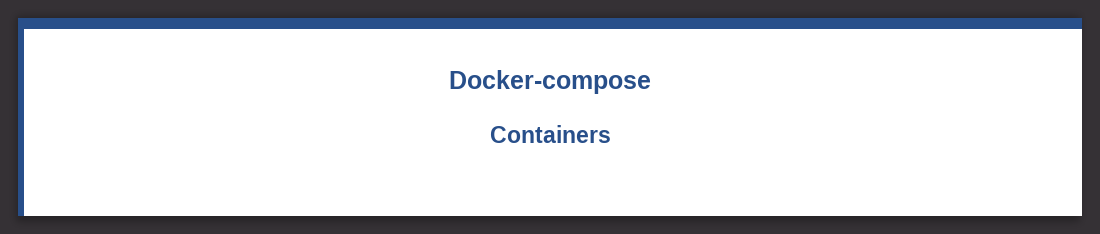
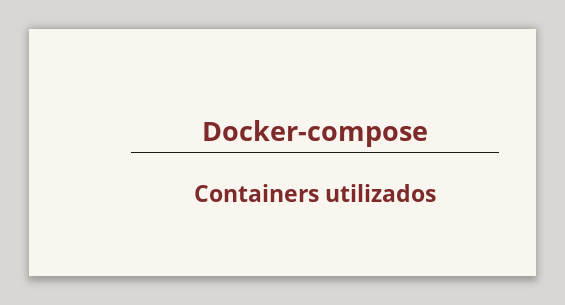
(611, 134) none -> [325,184,437,202] utilizados

